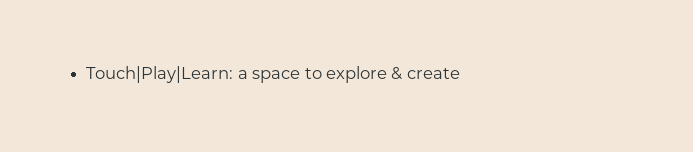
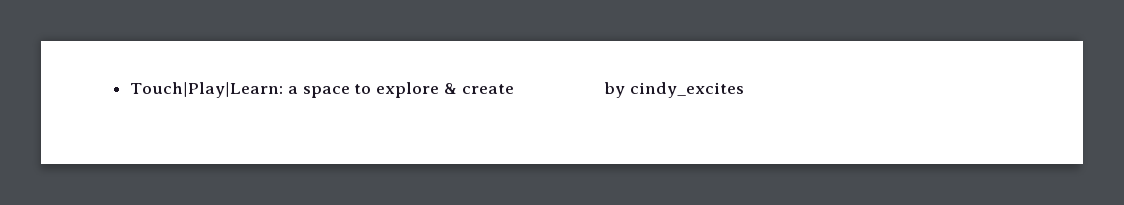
(460, 73) none -> [604,82,744,98] by cindy_excites

